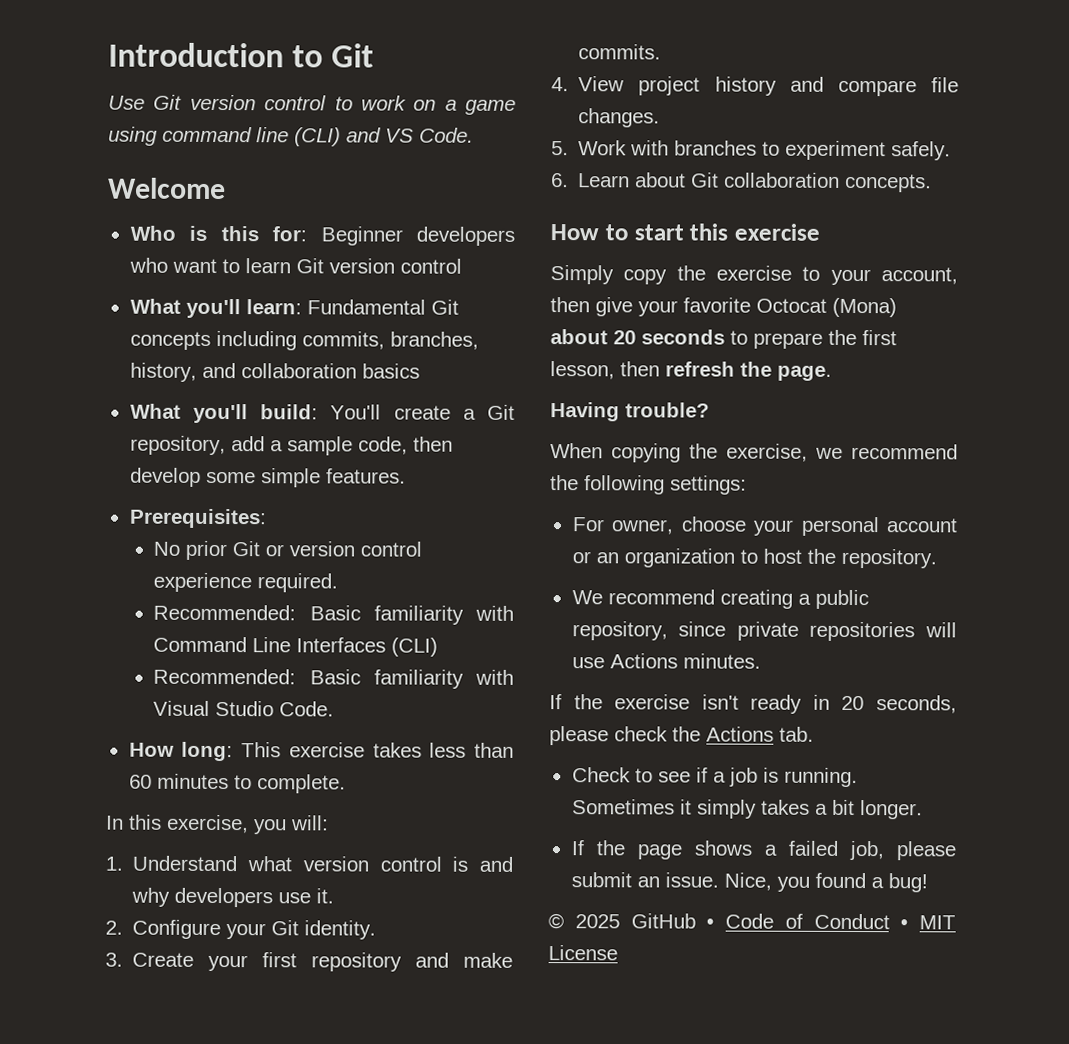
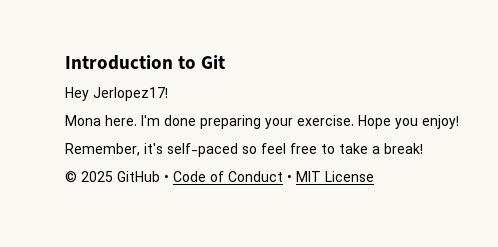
[108,94,516,115] [108,126,474,147] [108,177,226,200] [129,225,515,246] [128,257,462,274] [129,298,459,319] [129,330,479,351] [129,362,420,382] [129,403,515,424] [129,435,453,456] [129,467,406,488] [128,508,267,529] [153,540,423,561] [153,572,339,593] [153,604,514,625] [153,636,439,657] [153,668,514,689] [153,700,335,717] [128,741,514,762] [128,773,346,794] [106,814,329,835] [105,855,513,872] [131,887,335,908] [105,919,377,940] [105,952,513,972] [578,44,662,60] [551,76,959,97] [578,108,661,128] [551,140,952,161] [551,172,933,193] [550,223,820,241] [550,265,958,286] [550,297,897,318] [550,329,897,349] [550,361,832,381] [550,402,710,422] [550,443,958,463] [550,475,747,495] [571,516,958,537] [571,548,937,569] [571,589,869,610] [571,621,957,642] [571,653,761,669] [549,694,957,714] [549,726,814,746] [571,767,858,788] [571,799,923,820] [570,840,956,861] [570,872,928,893] Use Git version control to work on a game using command line (CLI) and VS Code. // Welcome // Who is this for: Beginner developers who want to learn Git version control // What you'll learn: Fundamental Git concepts including commits, branches, history, and collaboration basics // What you'll build: You'll create a Git repository, add a sample code, then develop some simple features. // Prerequisites: // No prior Git or version control experience required. // Recommended: Basic familiarity with Command Line Interfaces (CLI) // Recommended: Basic familiarity with Visual Studio Code. // How long: This exercise takes less than 60 minutes to complete. // In this exercise, you will: // 1. Understand what version control is and why developers use it. // 2. Configure your Git identity. // 3. Create your first repository and make commits. // 4. View project history and compare file changes. // 5. Work with branches to experiment safely. // 6. Learn about Git collaboration concepts. // How to start this exercise // Simply copy the exercise to your account, then give your favorite Octocat (Mona) about 20 seconds to prepare the first lesson, then refresh the page. // Having trouble? // When copying the exercise, we recommend the following settings: // For owner, choose your personal account or an organization to host the repository. // We recommend creating a public repository, since private repositories will use Actions minutes. // If the exercise isn't ready in 20 seconds, please check the Actions tab. // Check to see if a job is running. Sometimes it simply takes a bit longer. // If the page shows a failed job, please submit an issue. Nice, you found a bug! -> [65,87,168,101] [65,115,459,129] [65,143,423,157] Hey Jerlopez17! // Mona here. I'm done preparing your exercise. Hope you enjoy! // Remember, it's self-paced so feel free to take a break!

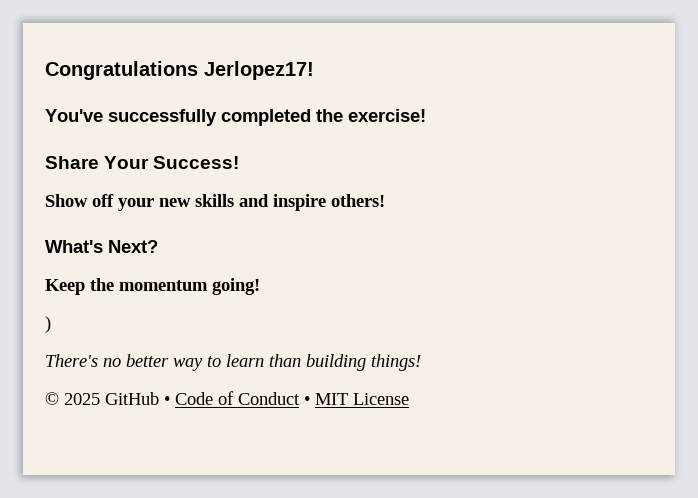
[65,55,226,70] [65,87,168,101] [65,115,459,129] [65,143,423,157] Introduction to Git // Hey Jerlopez17! // Mona here. I'm done preparing your exercise. Hope you enjoy! // Remember, it's self-paced so feel free to take a break! -> [45,61,314,80] [45,109,426,126] [45,156,240,169] [45,194,385,211] [45,240,158,253] [45,278,260,295] [45,316,51,333] [45,354,421,371] Congratulations Jerlopez17! // You've successfully completed the exercise! // Share Your Success! // Show off your new skills and inspire others! // What's Next? // Keep the momentum going! // ) // There's no better way to learn than building things!

